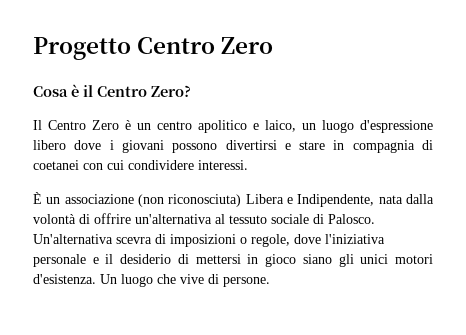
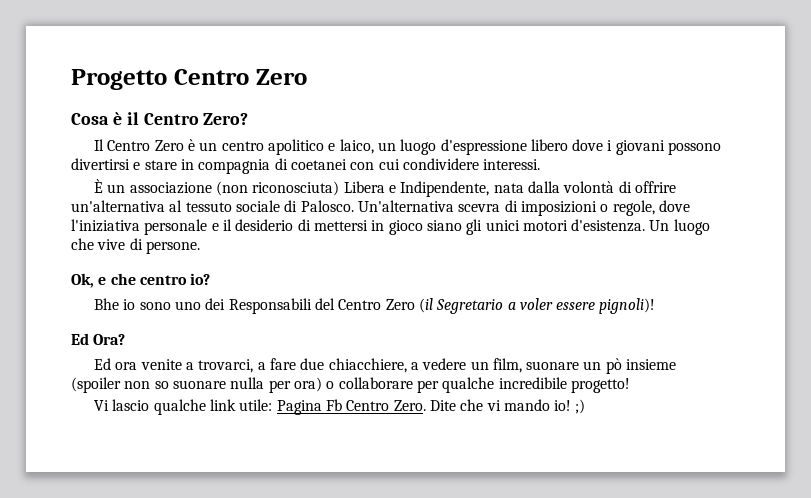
(270, 282) none -> [71,273,211,288] [93,298,656,314] [71,333,126,345] [93,358,677,374] [71,377,630,393] [93,399,586,415] // Ok, e che centro io? // Bhe io sono uno dei Responsabili del Centro Zero (il Segretario a voler essere pignoli)! // Ed Ora? // Ed ora venite a trovarci, a fare due chiacchiere, a vedere un film, suonare un pò insieme (spoiler non so suonare nulla per ora) o collaborare per qualche incredibile progetto! // Vi lascio qualche link utile: Pagina Fb Centro Zero. Dite che vi mando io! ;)

